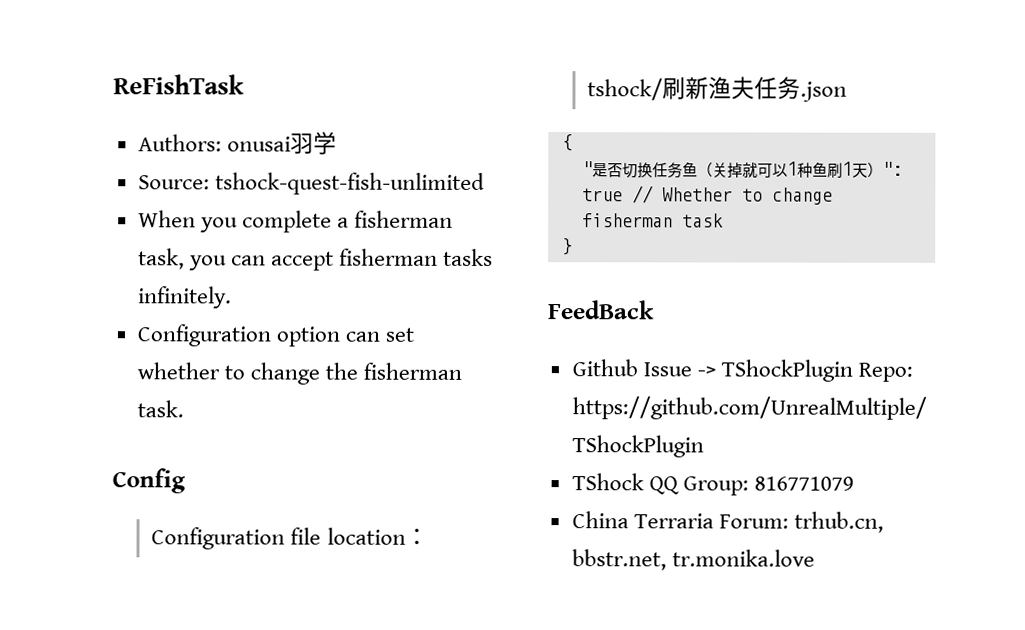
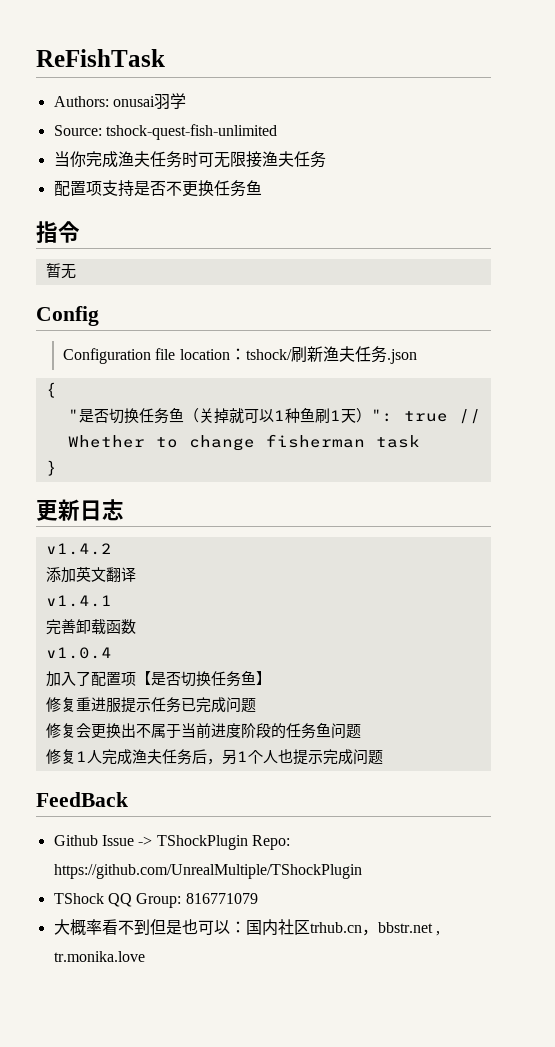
[137,210,454,233] [137,248,494,271] [137,286,232,309] [136,324,414,347] [136,362,463,385] [136,400,184,418] When you complete a fisherman task, you can accept fisherman tasks infinitely. // Configuration option can set whether to change the fisherman task. -> [53,151,326,168] [53,180,262,197] [36,221,80,243] [45,263,76,279] 当你完成渔夫任务时可无限接渔夫任务 // 配置项支持是否不更换任务鱼 // 指令 // 暂无
(573, 247) none -> [36,499,124,521] [45,543,112,555] [45,566,136,583] [45,595,112,607] [45,619,136,635] [45,647,112,659] [45,670,271,687] [45,697,256,713] [45,722,361,739] [45,749,383,765] // 更新日志 // v1.4.2 // 添加英文翻译 // v1.4.1 // 完善卸载函数 // v1.0.4 // 加入了配置项【是否切换任务鱼】 // 修复重进服提示任务已完成问题 // 修复会更换出不属于当前进度阶段的任务鱼问题 // 修复1人完成渔夫任务后，另1个人也提示完成问题
[571,511,884,533] [571,549,667,571] China Terraria Forum: trhub.cn, bbstr.net, -> [53,919,440,936] 大概率看不到但是也可以：国内社区trhub.cn，bbstr.net ,

